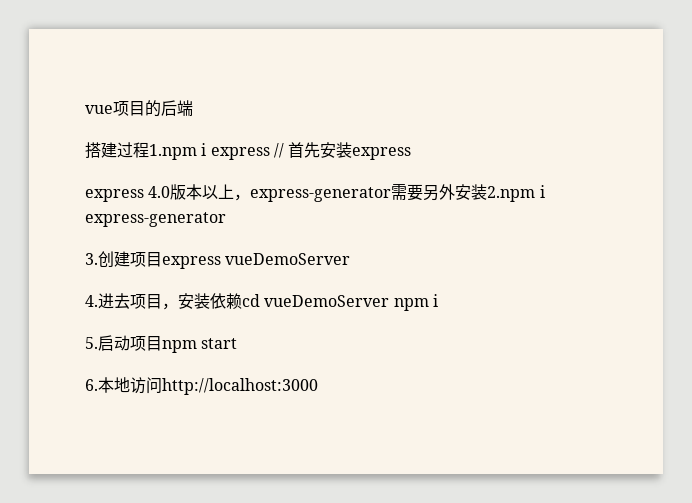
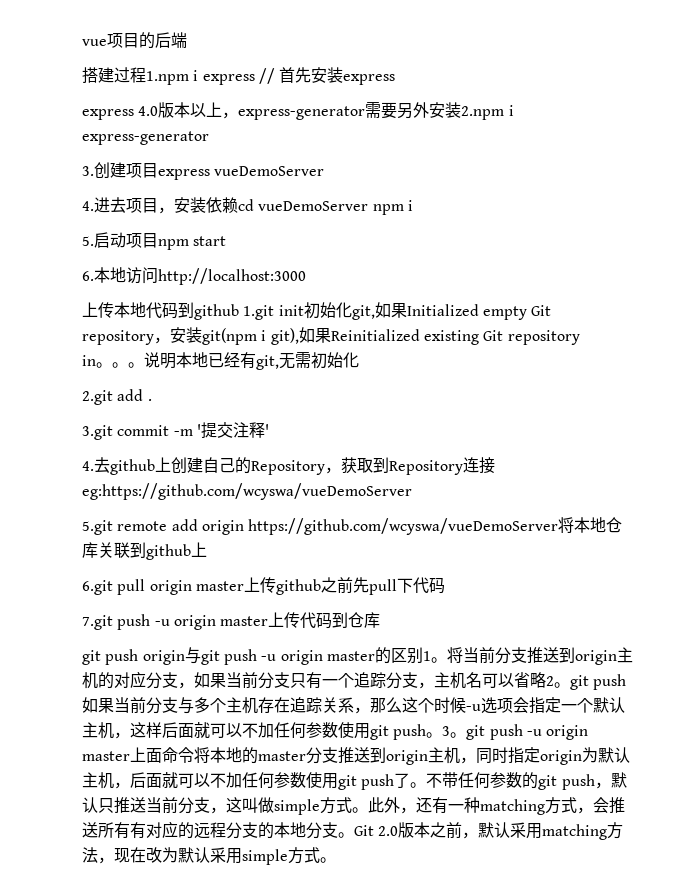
(318, 386) none -> [82,302,552,320] [82,327,580,345] [82,352,359,370] [82,389,152,405] [82,422,269,440] [82,457,495,475] [82,483,412,500] [82,517,623,535] [82,542,207,560] [82,577,445,595] [82,612,381,630] [82,647,633,665] [82,671,627,690] [82,697,625,714] [82,722,589,740] [82,747,630,765] [82,772,627,790] [82,797,625,815] [82,821,624,840] [82,847,336,865] // 上传本地代码到github 1.git init初始化git,如果Initialized empty Git repository，安装git(npm i git),如果Reinitialized existing Git repository in。。。说明本地已经有git,无需初始化 // 2.git add . // 3.git commit -m '提交注释' // 4.去github上创建自己的Repository，获取到Repository连接eg:https://github.com/wcyswa/vueDemoServer // 5.git remote add origin https://github.com/wcyswa/vueDemoServer将本地仓库关联到github上 // 6.git pull origin master上传github之前先pull下代码 // 7.git push -u origin master上传代码到仓库 // git push origin与git push -u origin master的区别1。将当前分支推送到origin主机的对应分支，如果当前分支只有一个追踪分支，主机名可以省略2。git push如果当前分支与多个主机存在追踪关系，那么这个时候-u选项会指定一个默认主机，这样后面就可以不加任何参数使用git push。3。git push -u origin master上面命令将本地的master分支推送到origin主机，同时指定origin为默认主机，后面就可以不加任何参数使用git push了。不带任何参数的git push，默认只推送当前分支，这叫做simple方式。此外，还有一种matching方式，会推送所有有对应的远程分支的本地分支。Git 2.0版本之前，默认采用matching方法，现在改为默认采用simple方式。

